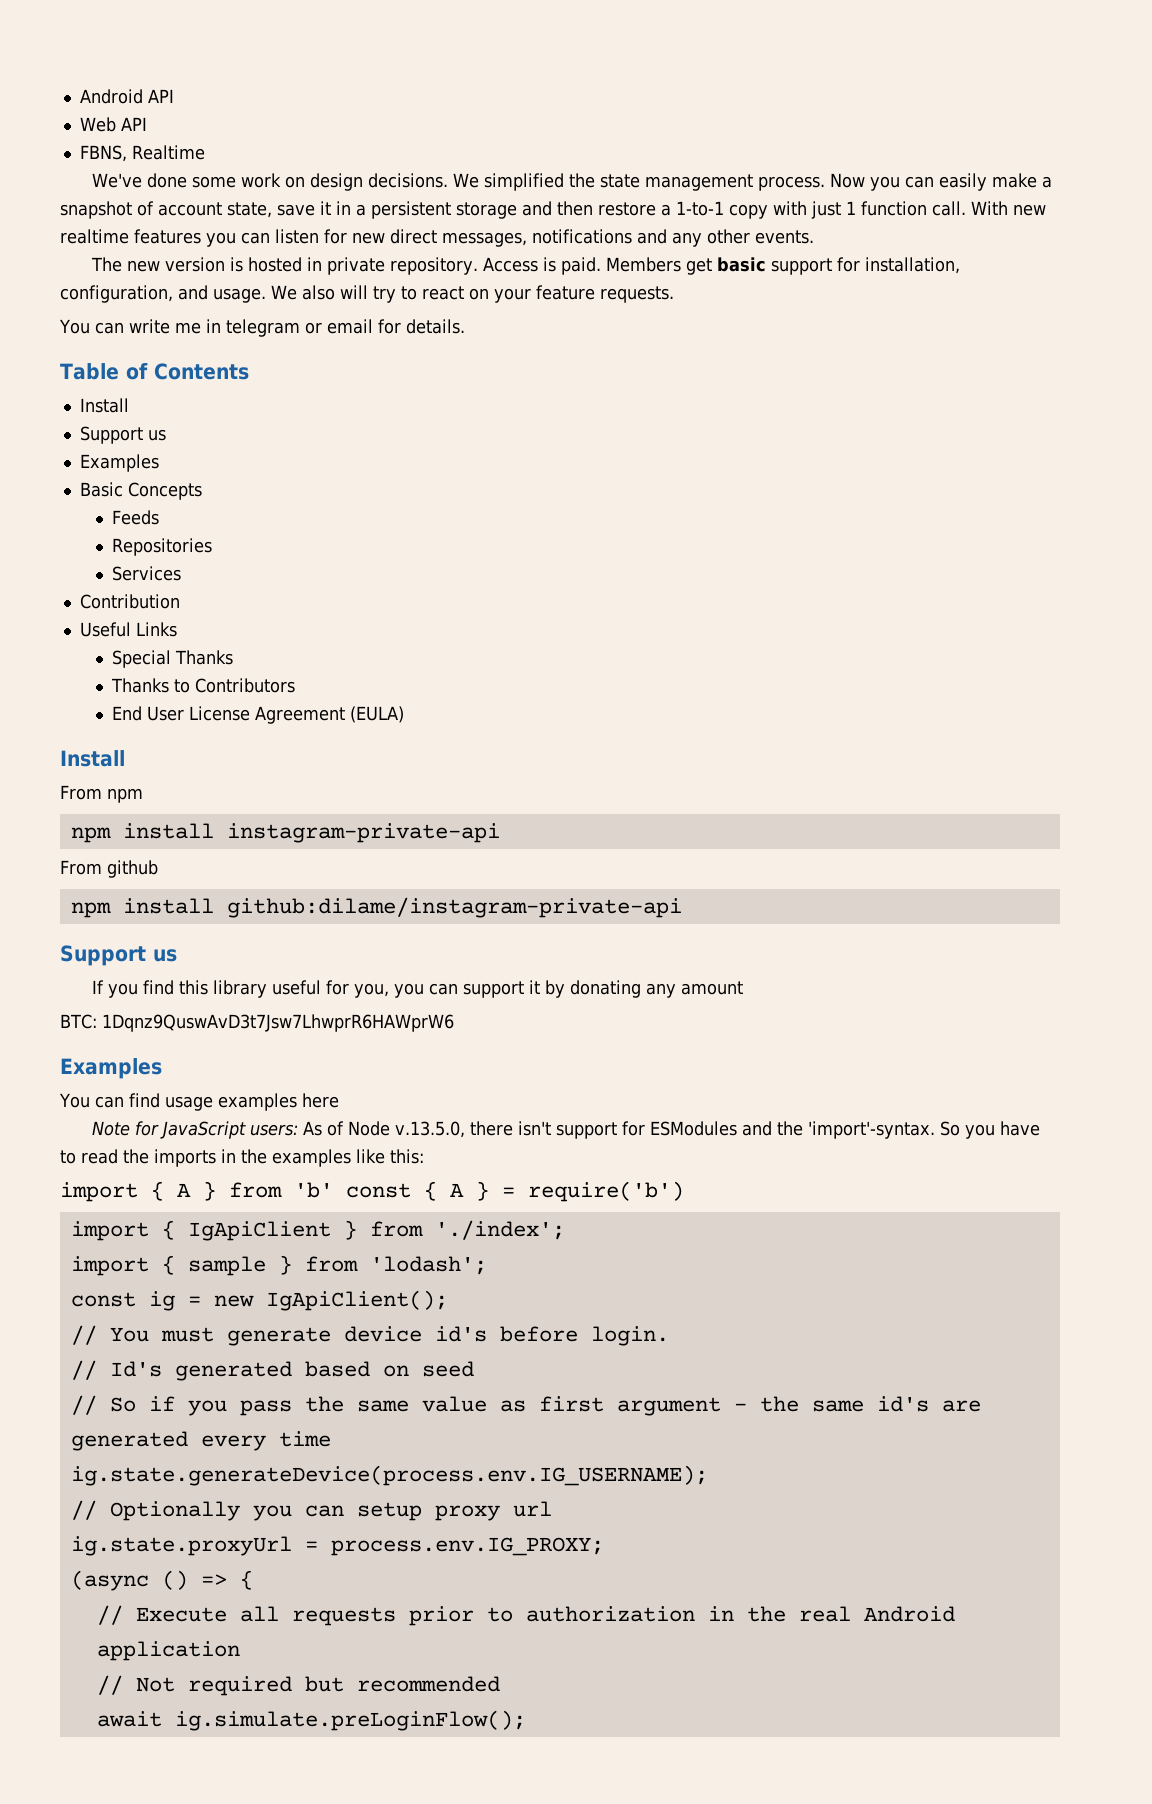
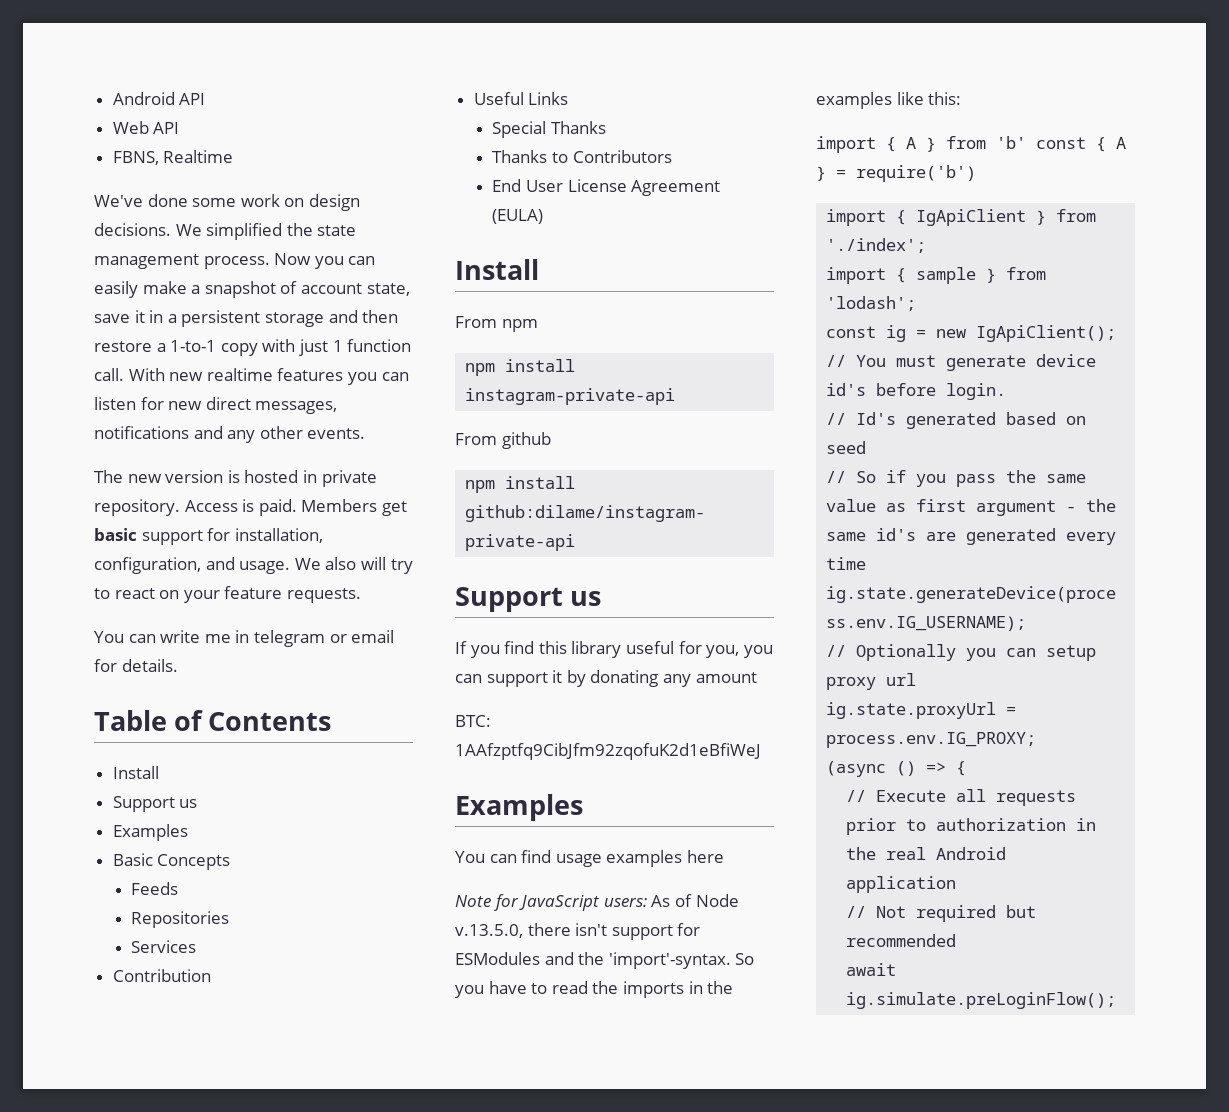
[101,1014,454,1032] 1Dqnz9QuswAvD3t7Jsw7LhwprR6HAWprW6 -> [455,743,761,760] 1AAfzptfq9CibJfm92zqofuK2d1eBfiWeJ

